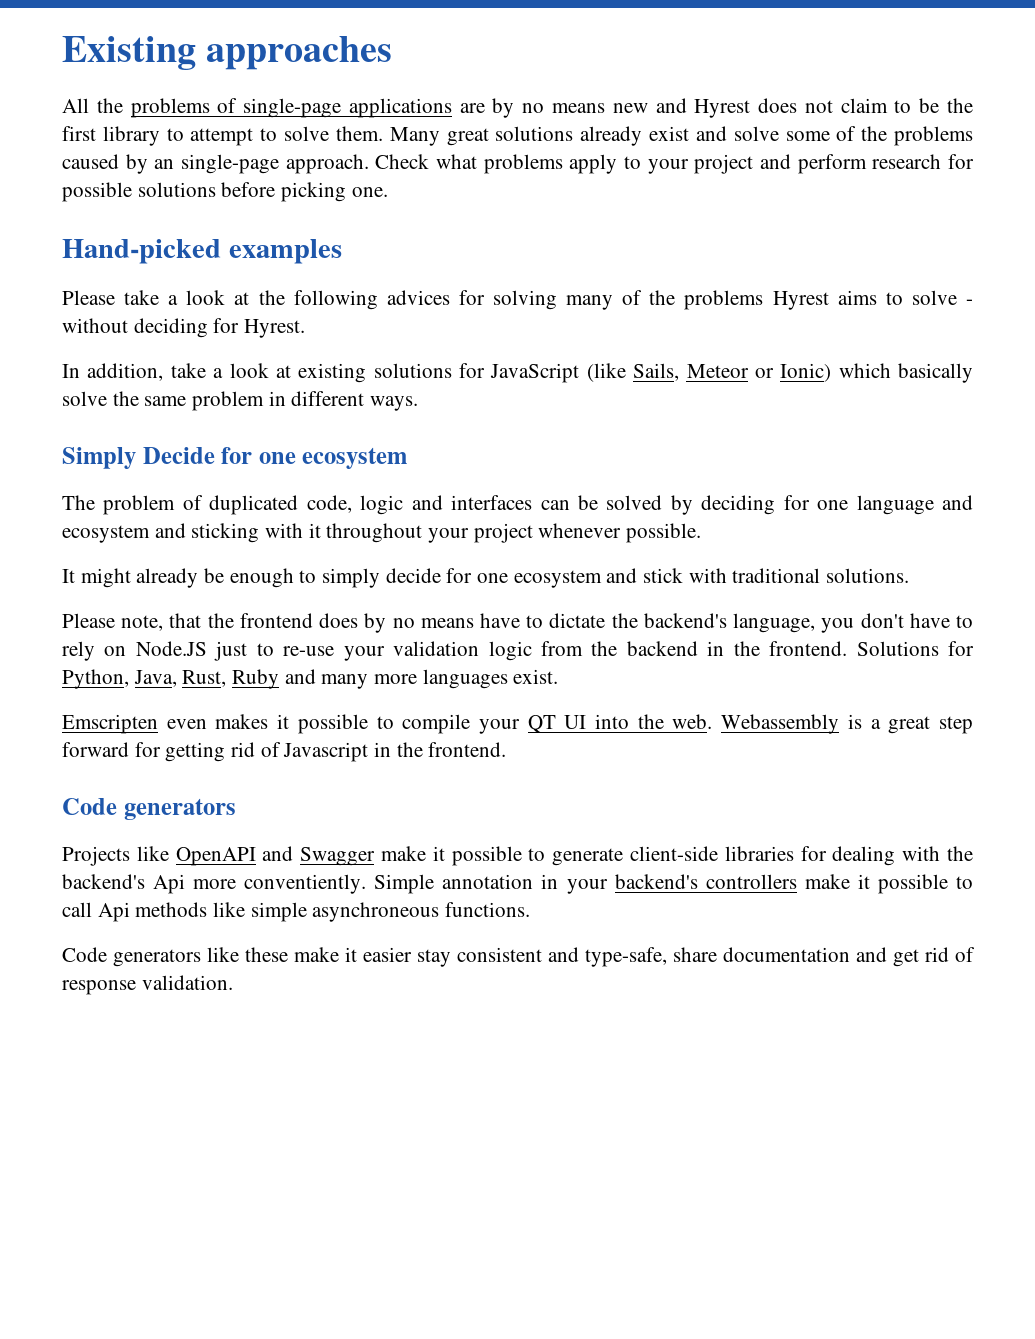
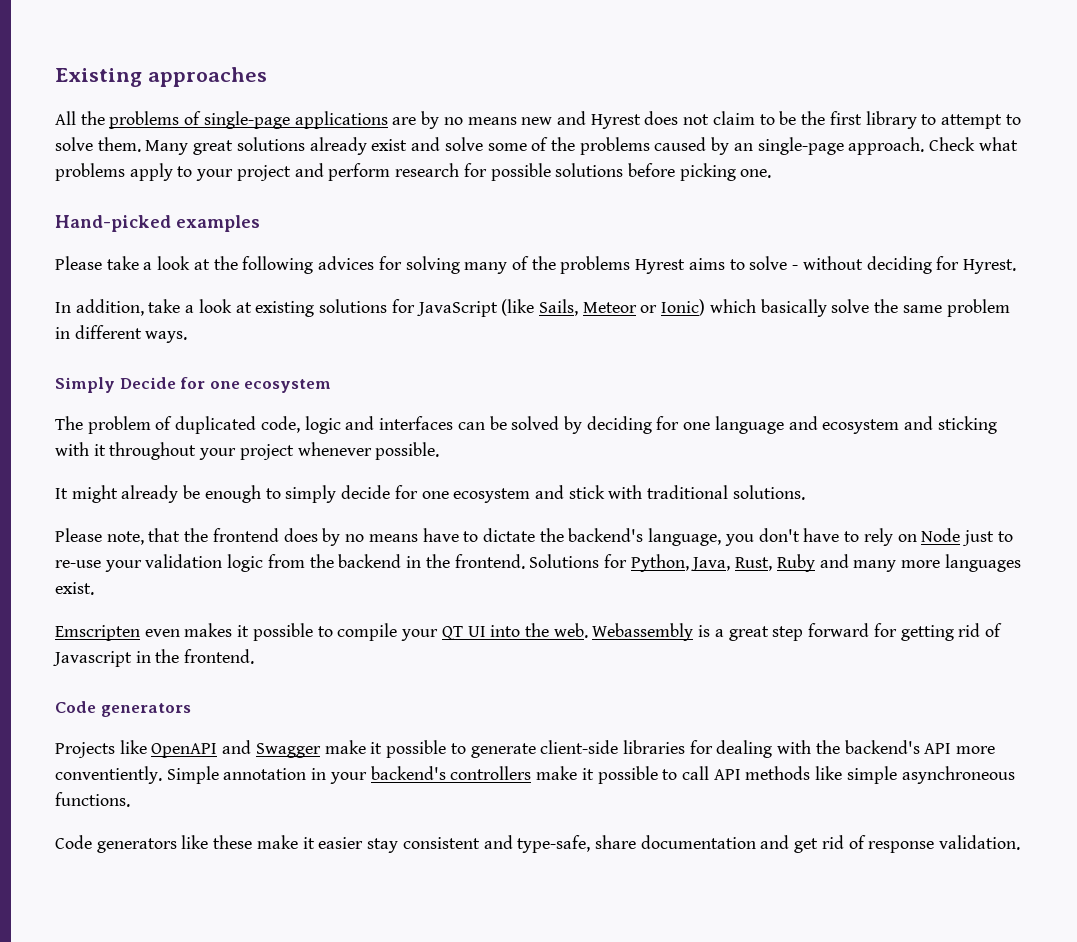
[135,641,207,656] Node.JS -> [921,528,961,542] Node
[153,874,186,894] Api -> [924,743,952,754] API
[97,902,130,922] Api -> [713,769,741,780] API

